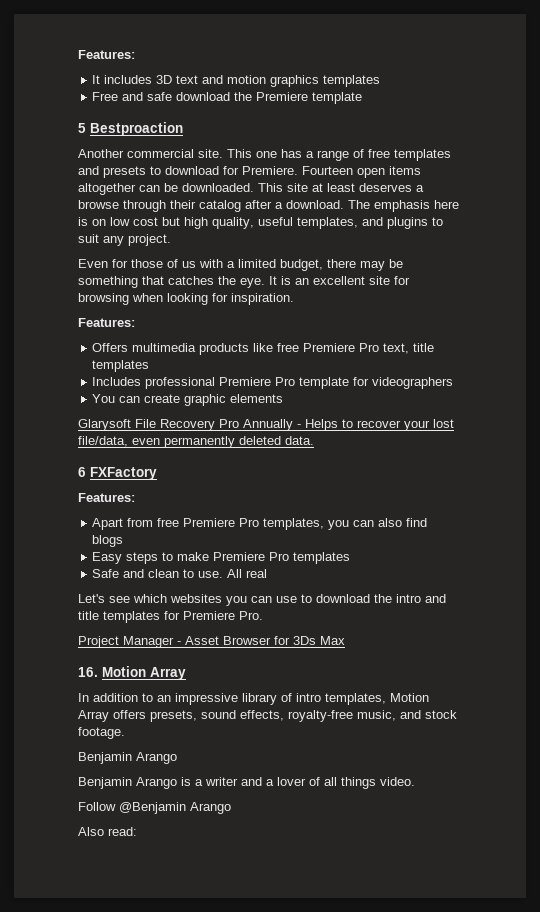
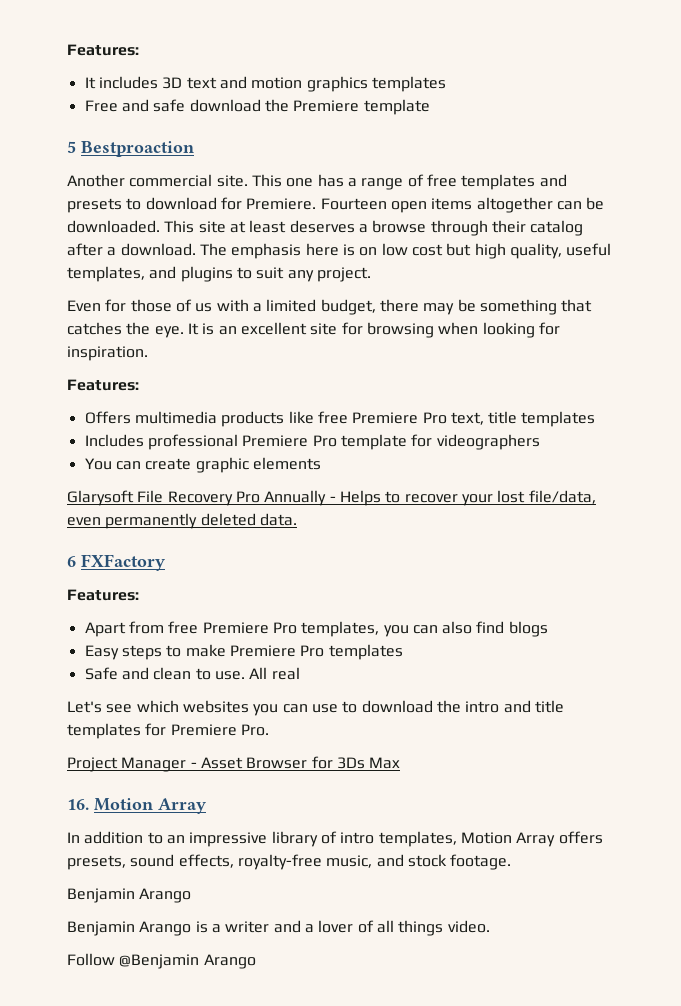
[78,827,137,836] // Also read: -> (256, 961) none

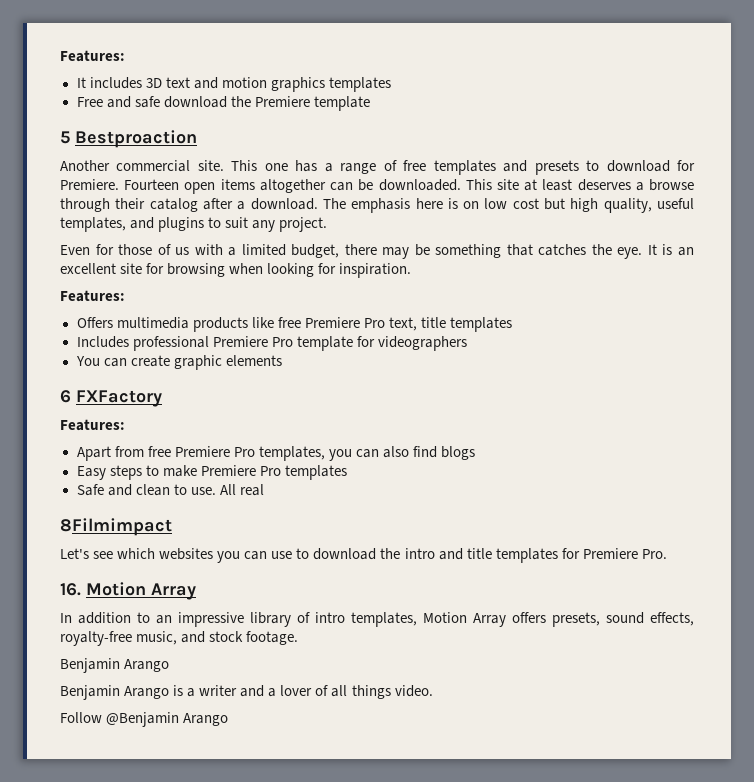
[67,490,596,506] [67,513,297,529] // Glarysoft File Recovery Pro Annually - Helps to recover your lost file/data, even permanently deleted data. -> (282, 360) none
(300, 673) none -> [60,518,172,536] // 8Filmimpact
[67,756,401,772] // Project Manager - Asset Browser for 3Ds Max -> (667, 554) none

